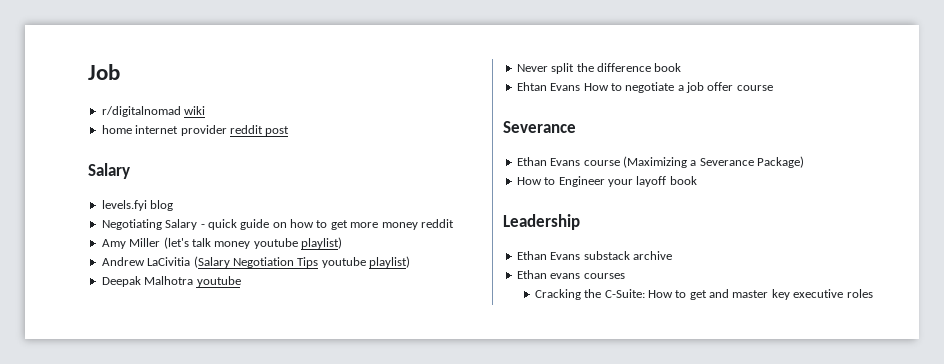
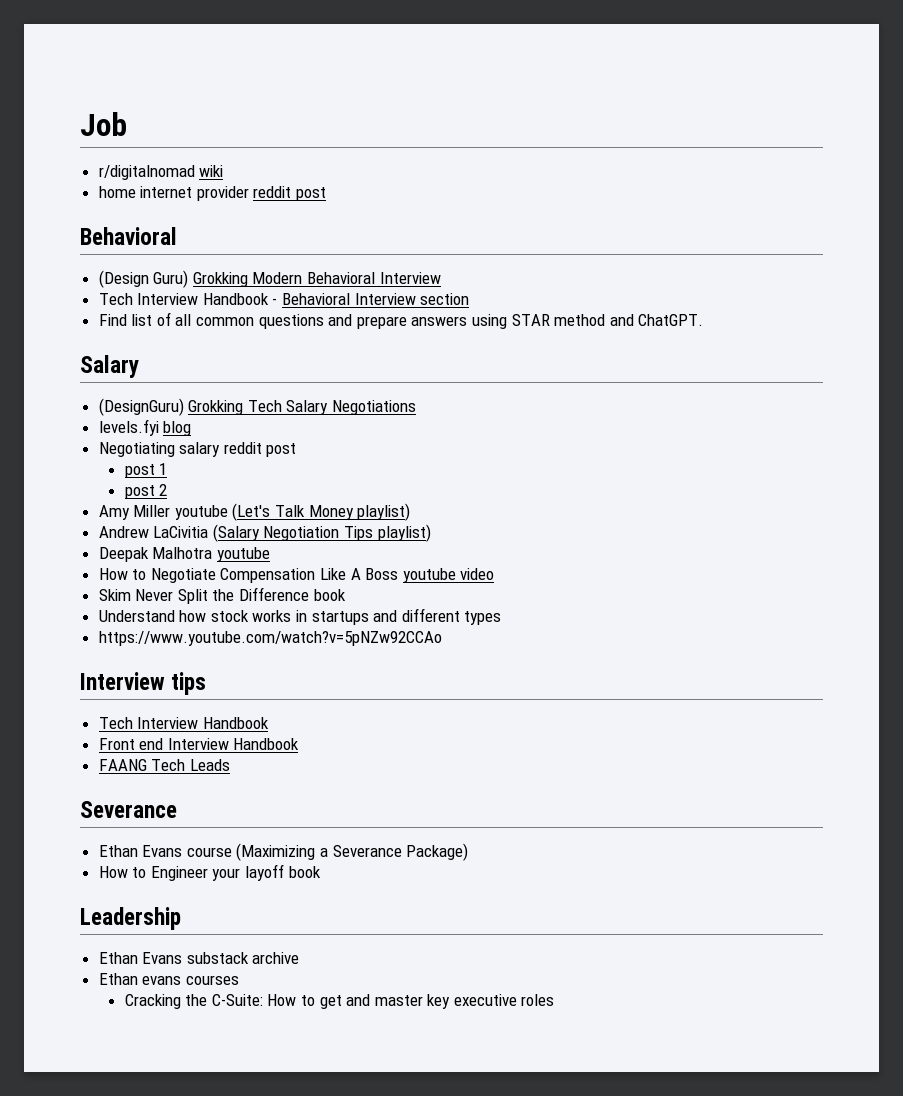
[88,163,130,179] [101,200,174,211] [101,219,454,230] [101,237,298,249] Salary // levels.fyi blog // Negotiating Salary - quick guide on how to get more money reddit // Amy Miller (let's talk money youtube -> [80,227,177,245] [98,270,441,288] [98,293,470,305] [98,312,704,329] [80,355,139,378] [98,398,417,416] [98,419,192,436] [98,442,297,457] [124,463,168,478] [124,484,168,499] [98,503,354,521] Behavioral // (Design Guru) Grokking Modern Behavioral Interview // Tech Interview Handbook - Behavioral Interview section // Find list of all common questions and prepare answers using STAR method and ChatGPT. // Salary // (DesignGuru) Grokking Tech Salary Negotiations // levels.fyi blog // Negotiating salary reddit post // post 1 // post 2 // Amy Miller youtube (Let's Talk Money
[321,257,366,268] youtube -> (374, 533) none
[516,63,682,74] [516,82,773,93] Never split the difference book // Ehtan Evans How to negotiate a job offer course -> [98,568,495,583] [98,587,346,604] [98,608,502,625] [98,631,442,646] [80,672,207,695] [98,717,269,729] [98,738,300,750] [98,759,230,771] How to Negotiate Compensation Like A Boss youtube video // Skim Never Split the Difference book // Understand how stock works in startups and different types // https://www.youtube.com/watch?v=5pNZw92CCAo // Interview tips // Tech Interview Handbook // Front end Interview Handbook // FAANG Tech Leads

